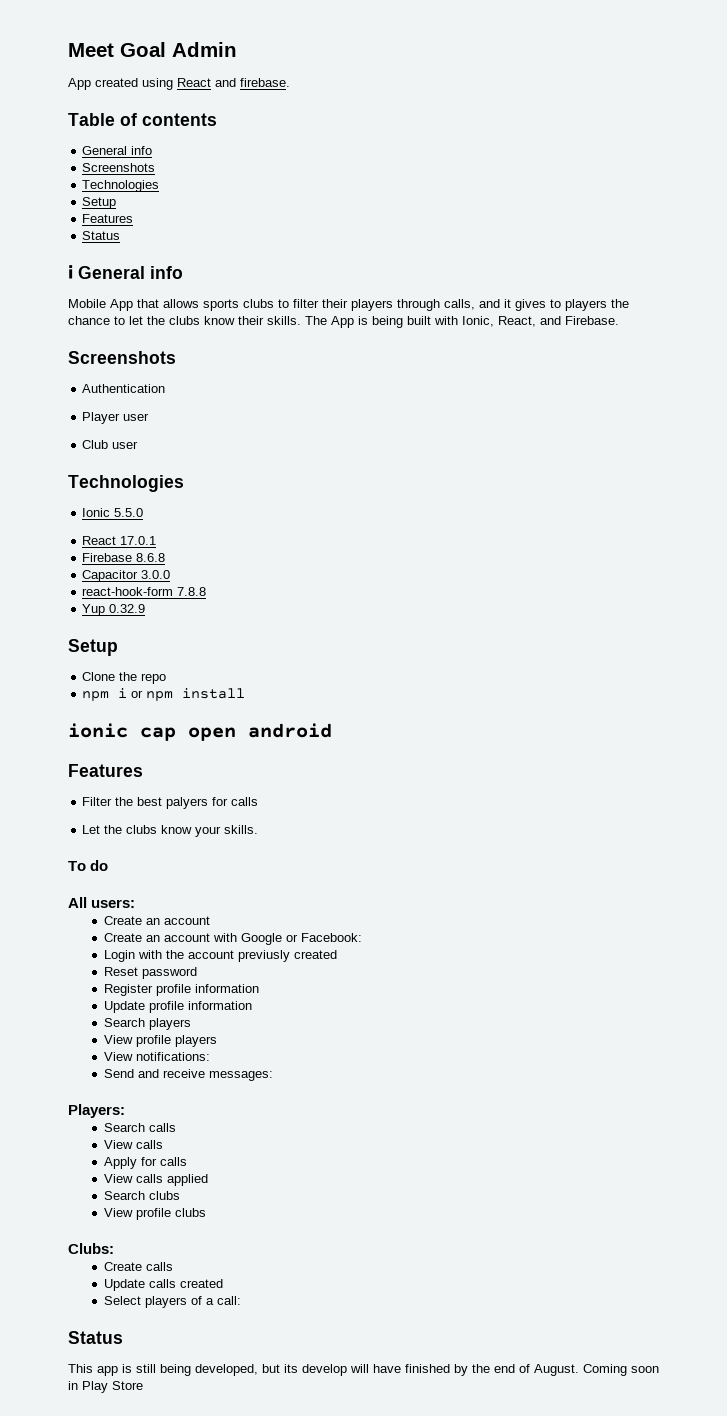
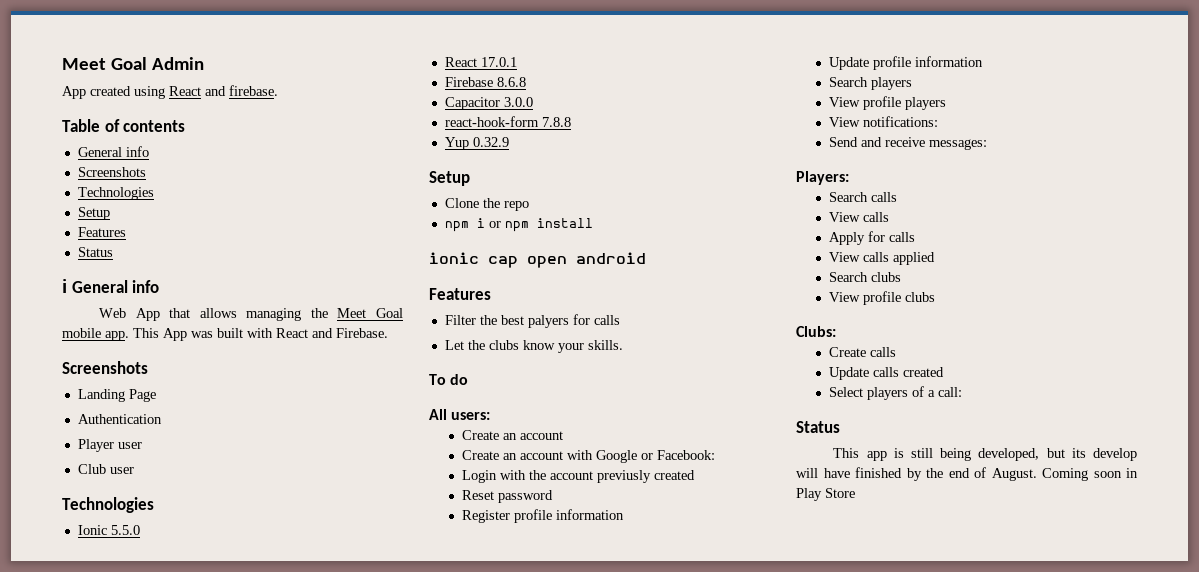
[68,299,106,308] Mobile -> [99,308,127,318] Web
[203,299,629,311] [68,316,536,328] sports clubs to filter their players through calls, and it gives to players the chance to let the clubs know their skills. The App is being built with Ionic, React, -> [246,308,403,321] [62,328,308,341] managing the Meet Goal mobile app. This App was built with React
(176, 357) none -> [77,389,156,402] // Landing Page

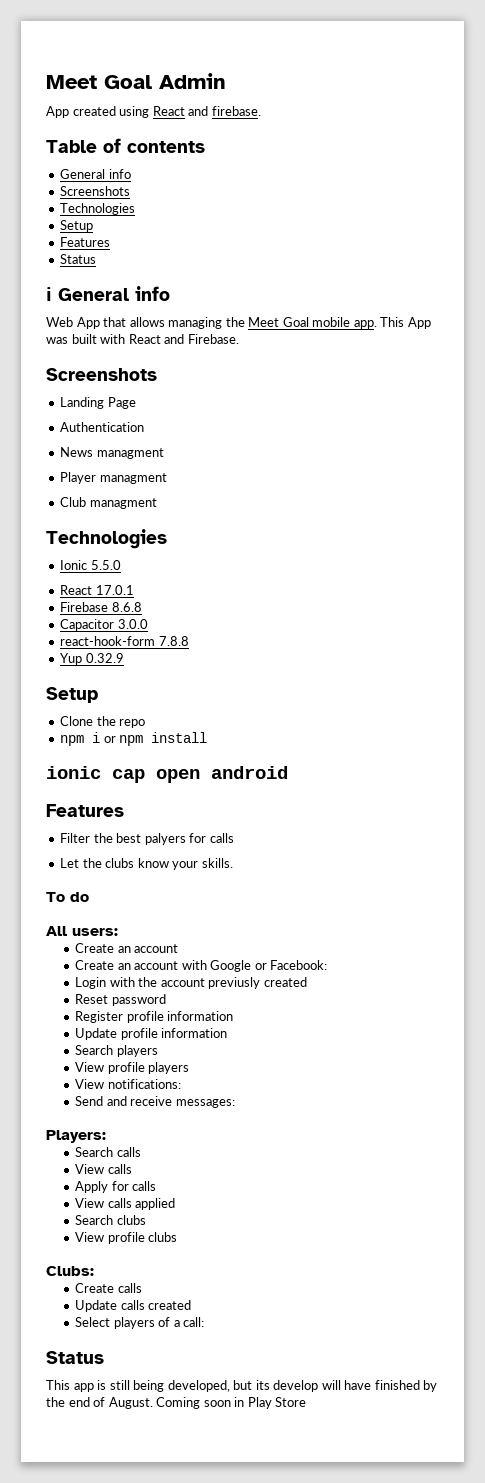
(162, 419) none -> [60,447,164,459] // News managment
[117,442,142,449] user -> [99,473,167,484] managment
[109,467,134,474] user -> [89,498,157,509] managment

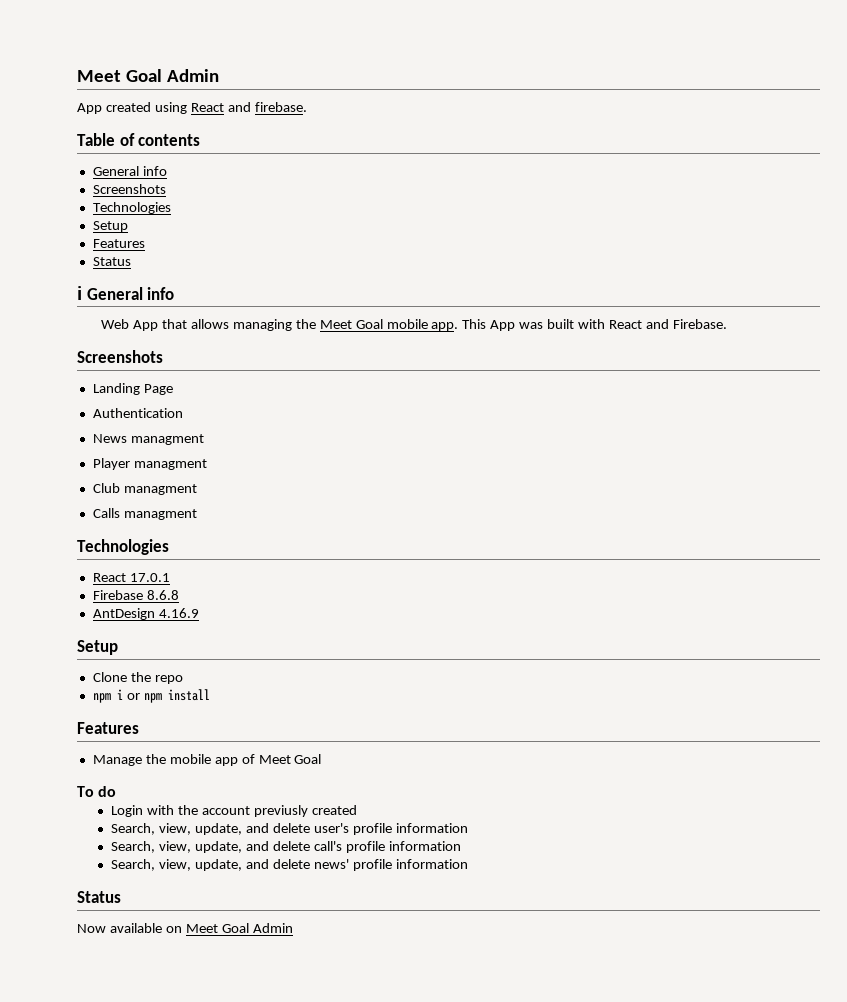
[46,529,167,549] [60,560,121,570] // Technologies // Ionic 5.5.0 -> [92,508,197,520] [77,539,169,555] // Calls managment // Technologies
[60,619,148,631] [60,636,189,646] [60,653,124,665] Capacitor 3.0.0 // react-hook-form 7.8.8 // Yup 0.32.9 -> [92,608,199,620] AntDesign 4.16.9
[46,766,288,783] [46,804,124,817] [60,833,234,845] [60,858,233,870] [46,892,89,902] [46,926,118,936] [75,943,179,953] [75,960,328,972] ionic cap open android // Features // Filter the best palyers for calls // Let the clubs know your skills. // To do // All users: // Create an account // Create an account with Google or Facebook: -> [77,722,139,734] [92,754,322,766] [77,786,117,797] Features // Manage the mobile app of Meet Goal // To do
[75,994,166,1006] [75,1011,234,1023] [75,1028,228,1040] [75,1045,158,1057] [75,1062,190,1074] [75,1079,181,1089] [75,1096,235,1108] [46,1130,106,1143] [75,1147,141,1157] [75,1164,132,1174] [75,1181,157,1193] [75,1198,176,1210] [75,1215,146,1225] [75,1232,178,1244] [46,1266,94,1276] [75,1283,142,1293] [75,1300,192,1312] [75,1317,205,1329] [46,1351,104,1364] [46,1380,438,1392] [46,1397,307,1409] Reset password // Register profile information // Update profile information // Search players // View profile players // View notifications: // Send and receive messages: // Players: // Search calls // View calls // Apply for calls // View calls applied // Search clubs // View profile clubs // Clubs: // Create calls // Update calls created // Select players of a call: // Status // This app is still being developed, but its develop will have finished by the end of August. Coming soon in Play Store -> [111,823,468,835] [111,841,461,853] [111,859,468,871] [77,891,121,903] [77,923,293,933] Search, view, update, and delete user's profile information // Search, view, update, and delete call's profile information // Search, view, update, and delete news' profile information // Status // Now available on Meet Goal Admin

